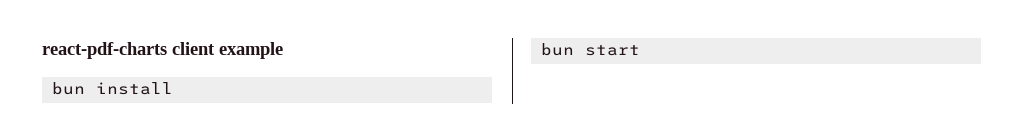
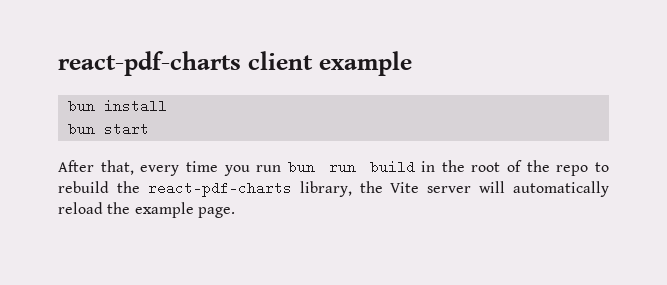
(640, 50) none -> [58,160,609,176] [58,181,609,197] [58,202,235,218] // After that, every time you run bun run build in the root of the repo to rebuild the react-pdf-charts library, the Vite server will automatically reload the example page.

